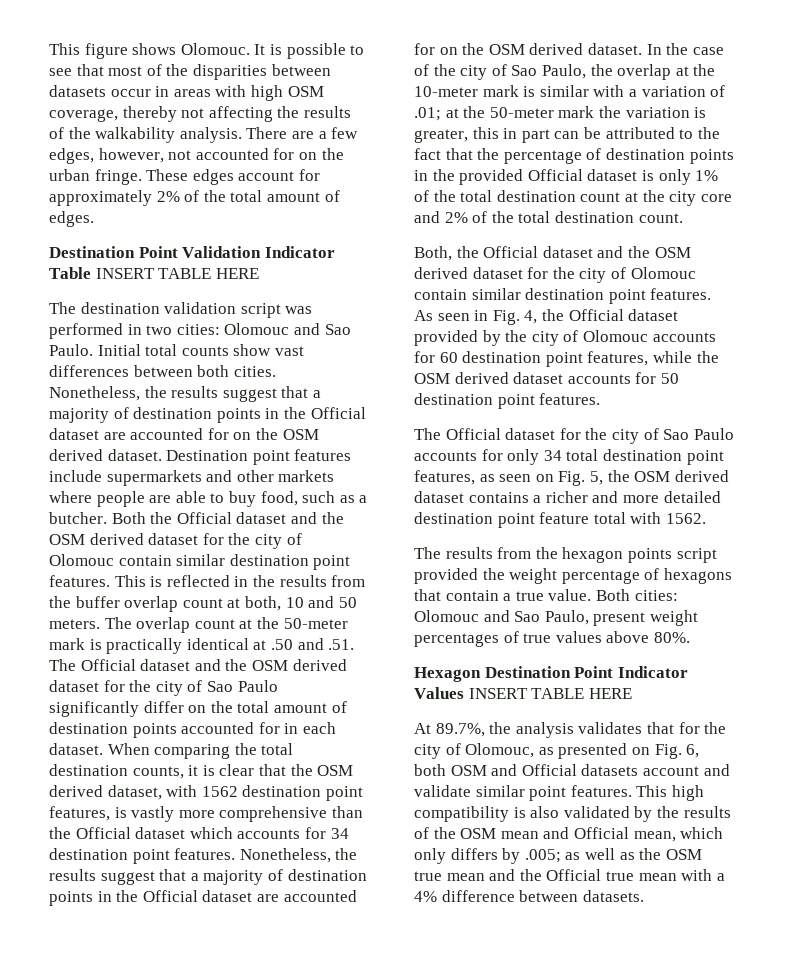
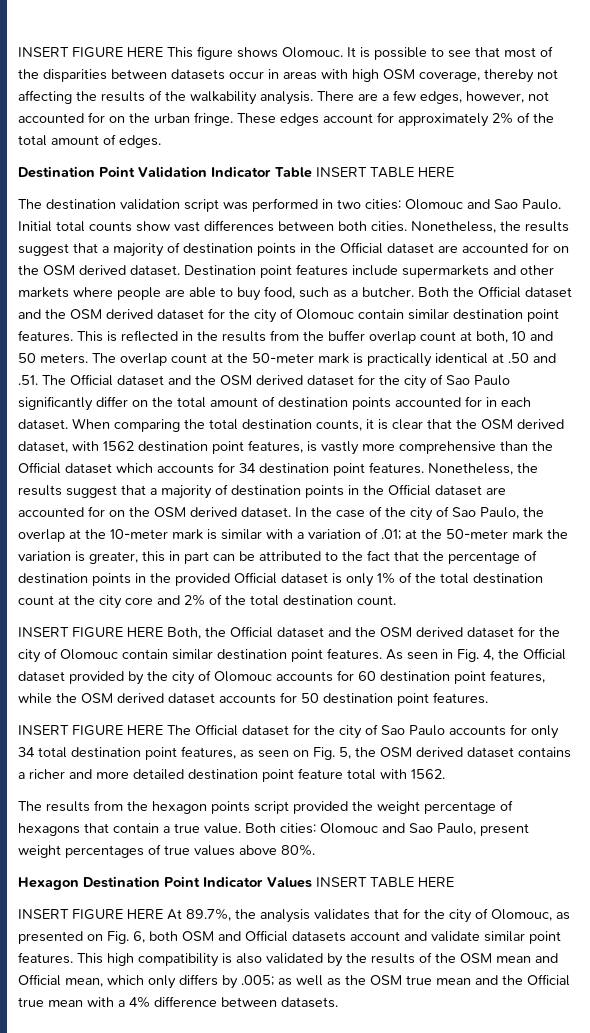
(49, 49) none -> [18,47,163,58] INSERT FIGURE HERE
(683, 218) none -> [18,627,163,638] INSERT FIGURE HERE
(601, 399) none -> [18,725,163,736] INSERT FIGURE HERE
(632, 693) none -> [18,909,163,920] INSERT FIGURE HERE

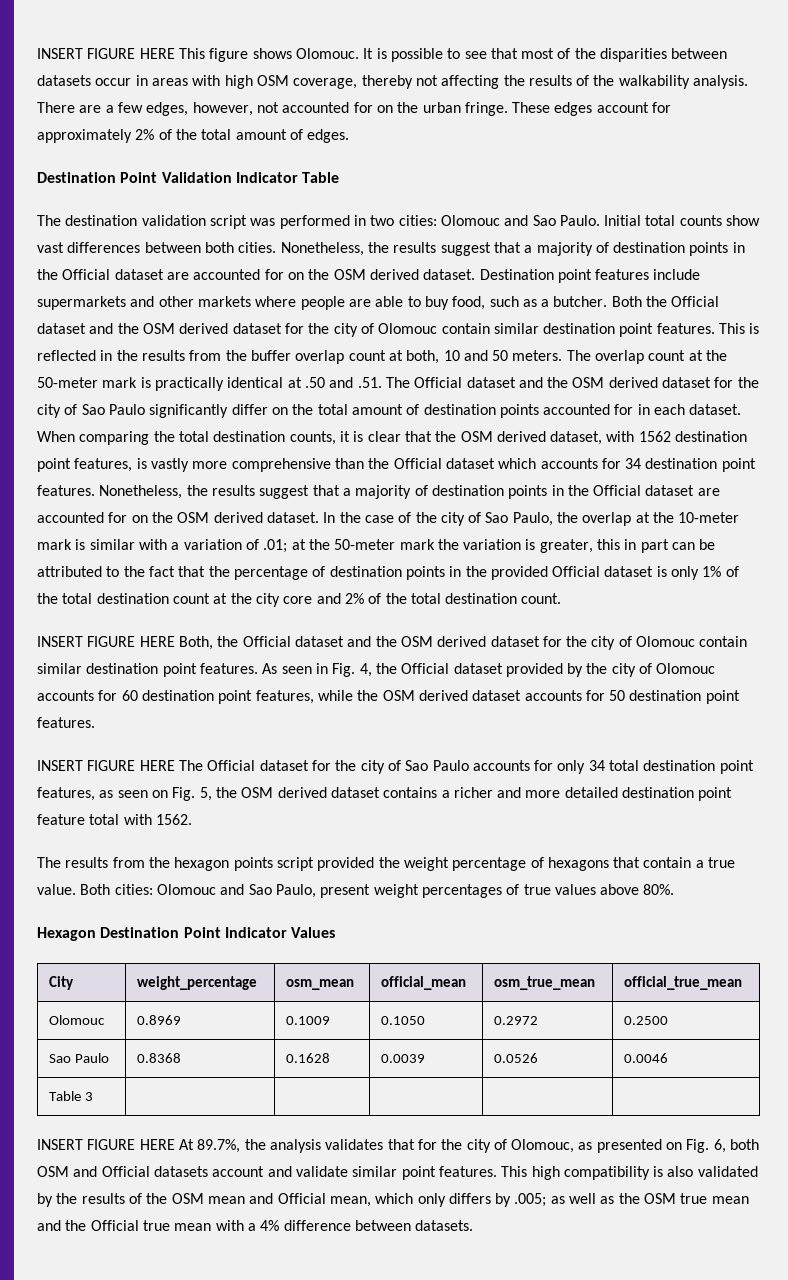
[316,167,454,178] INSERT TABLE HERE -> (340, 177) none
[316,877,454,888] INSERT TABLE HERE -> [48,976,74,990] [136,976,257,990] [285,979,354,990] [380,976,466,990] [493,976,595,990] [623,976,742,990] [48,1015,105,1025] [136,1015,181,1025] [285,1016,330,1025] [380,1016,425,1025] [493,1016,538,1025] [623,1016,668,1025] [48,1053,109,1063] [136,1053,181,1063] [285,1053,330,1063] [380,1054,425,1063] [493,1053,538,1063] [623,1053,668,1063] [48,1091,93,1101] // City | weight_percentage | osm_mean | official_mean | osm_true_mean | official_true_mean // Olomouc | 0.8969 | 0.1009 | 0.1050 | 0.2972 | 0.2500 // Sao Paulo | 0.8368 | 0.1628 | 0.0039 | 0.0526 | 0.0046 // Table 3 | | | | |

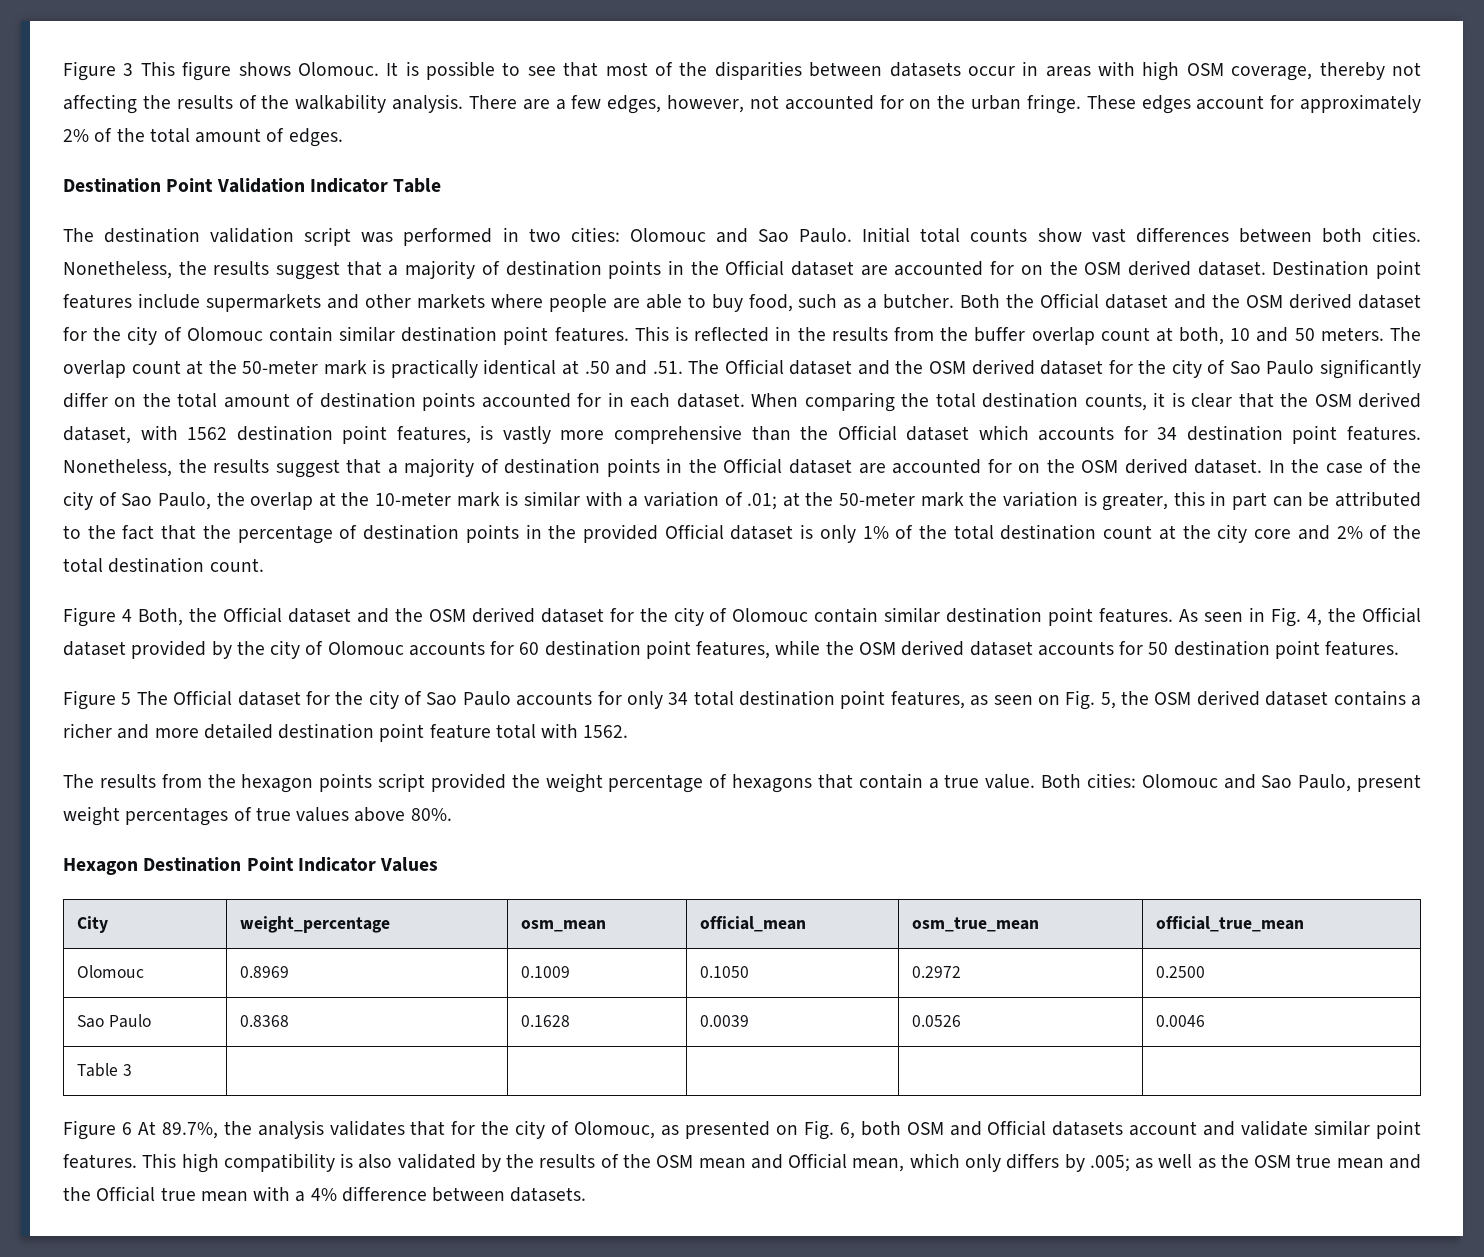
[37,48,175,59] INSERT FIGURE HERE -> [63,61,134,81] Figure 3
[37,636,175,647] INSERT FIGURE HERE -> [63,607,132,627] Figure 4
[37,760,175,771] INSERT FIGURE HERE -> [63,690,132,710] Figure 5
[37,1139,175,1150] INSERT FIGURE HERE -> [63,1120,132,1140] Figure 6

